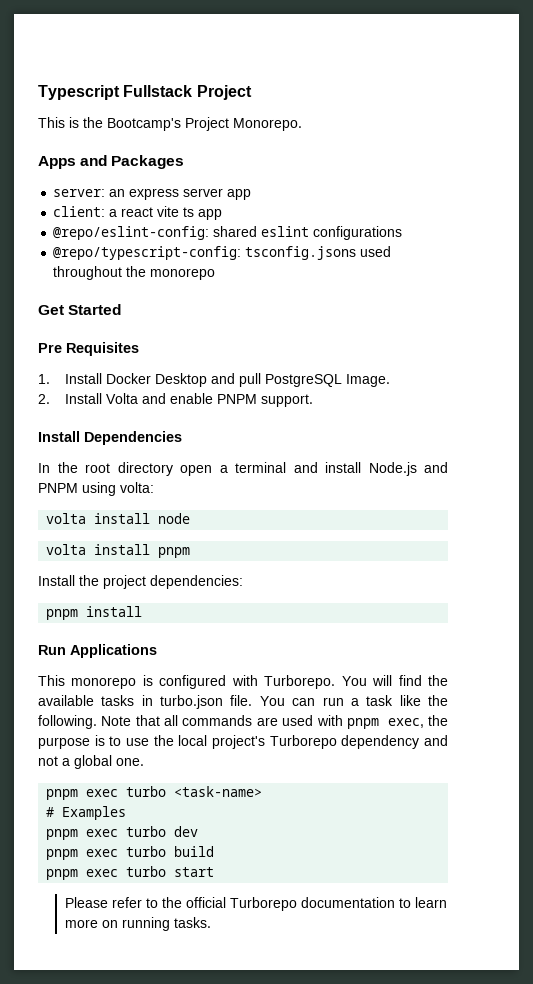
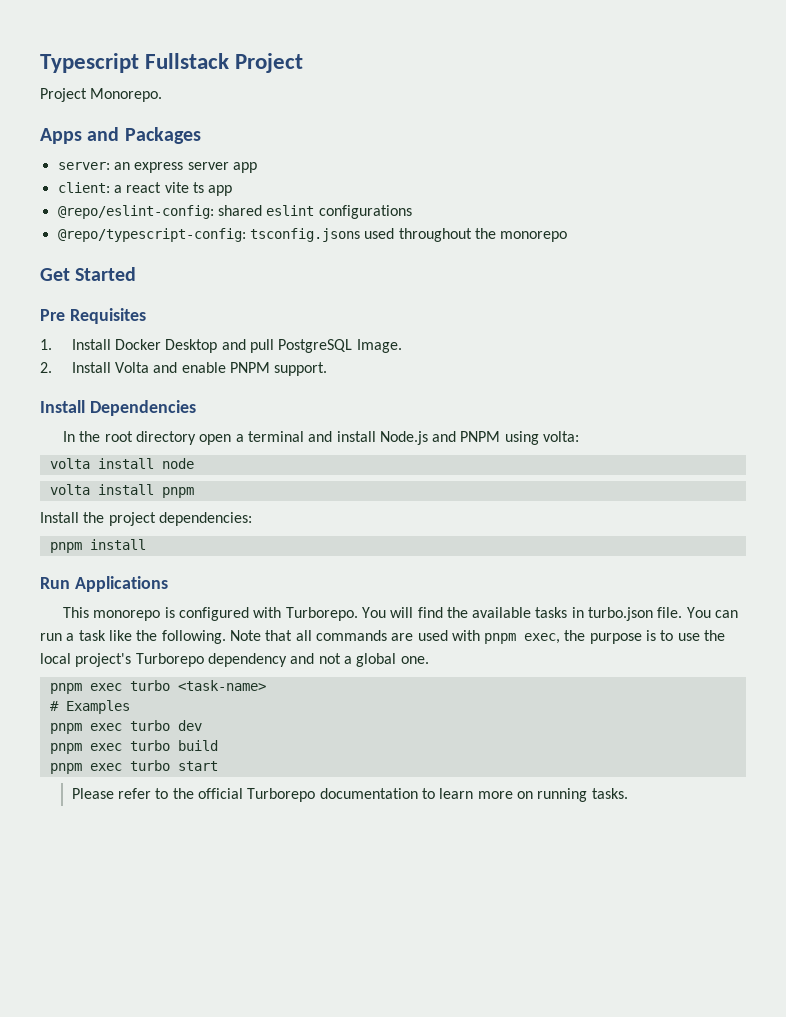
[38,117,181,131] This is the Bootcamp's -> (304, 63) none

